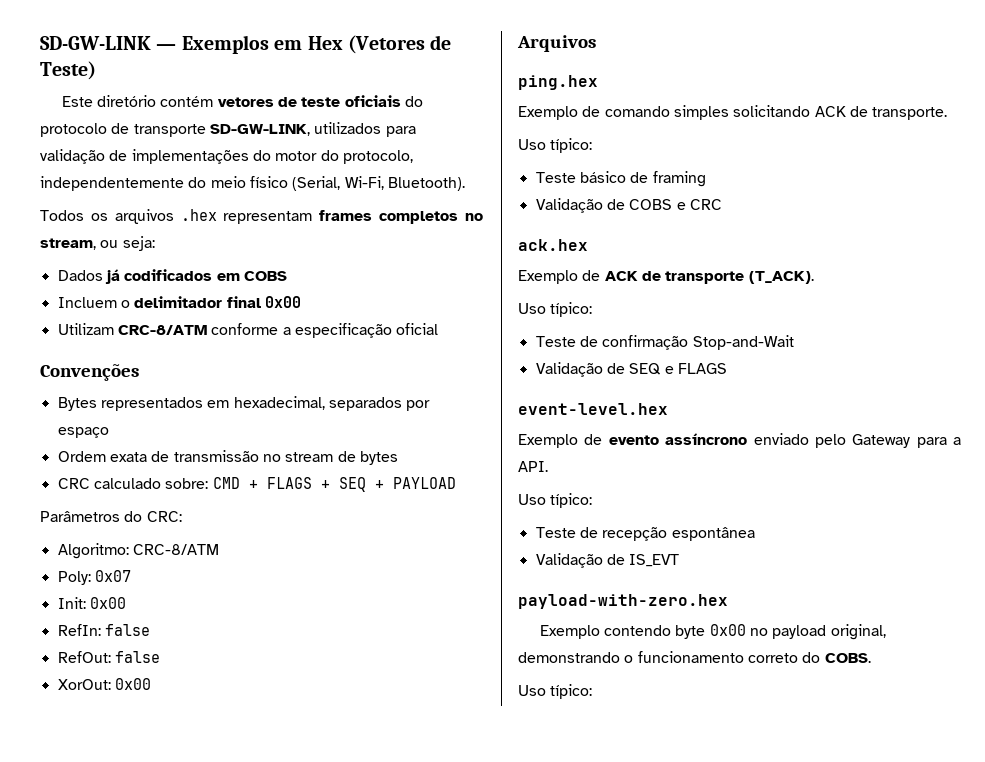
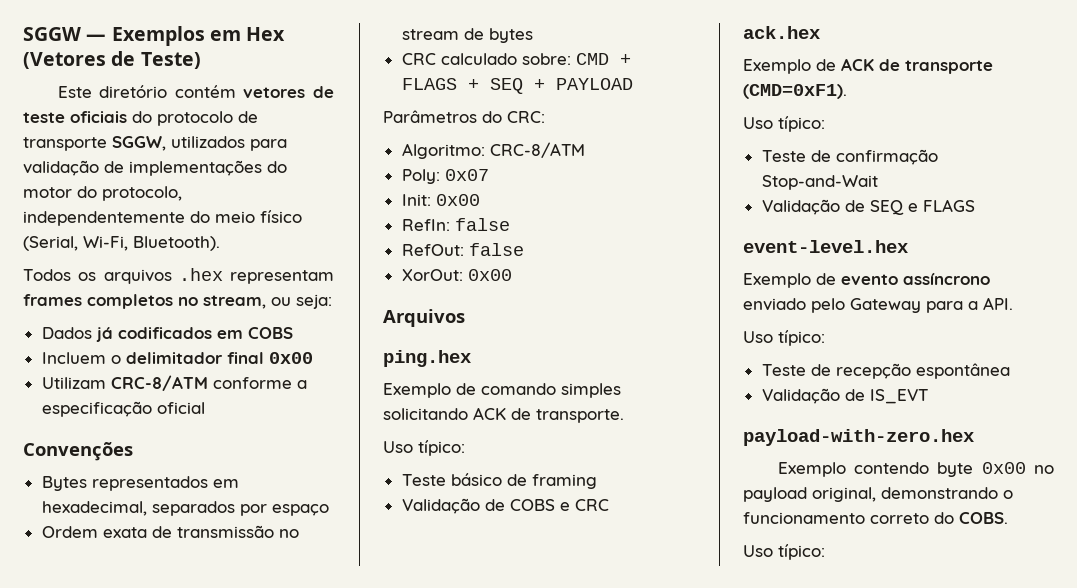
[40,36,151,50] SD-GW-LINK -> [23,27,81,41] SGGW
[209,124,310,136] SD-GW-LINK, -> [112,136,166,151] SGGW,
[748,271,814,284] (T_ACK). -> [743,84,847,99] (CMD=0xF1).

